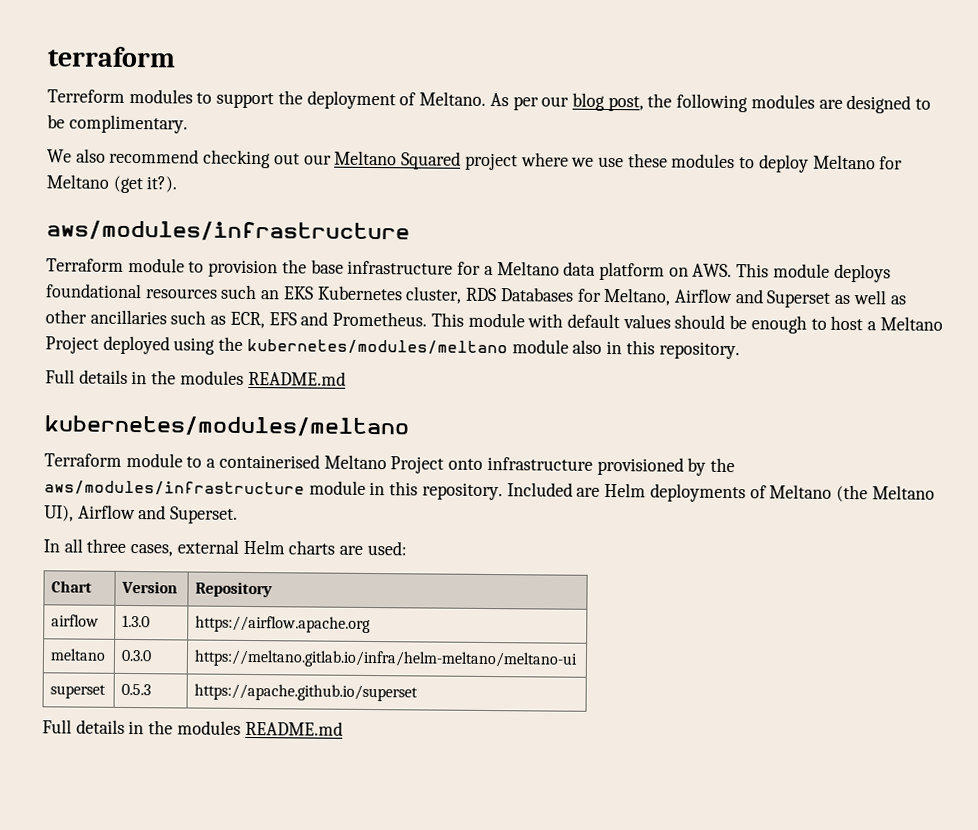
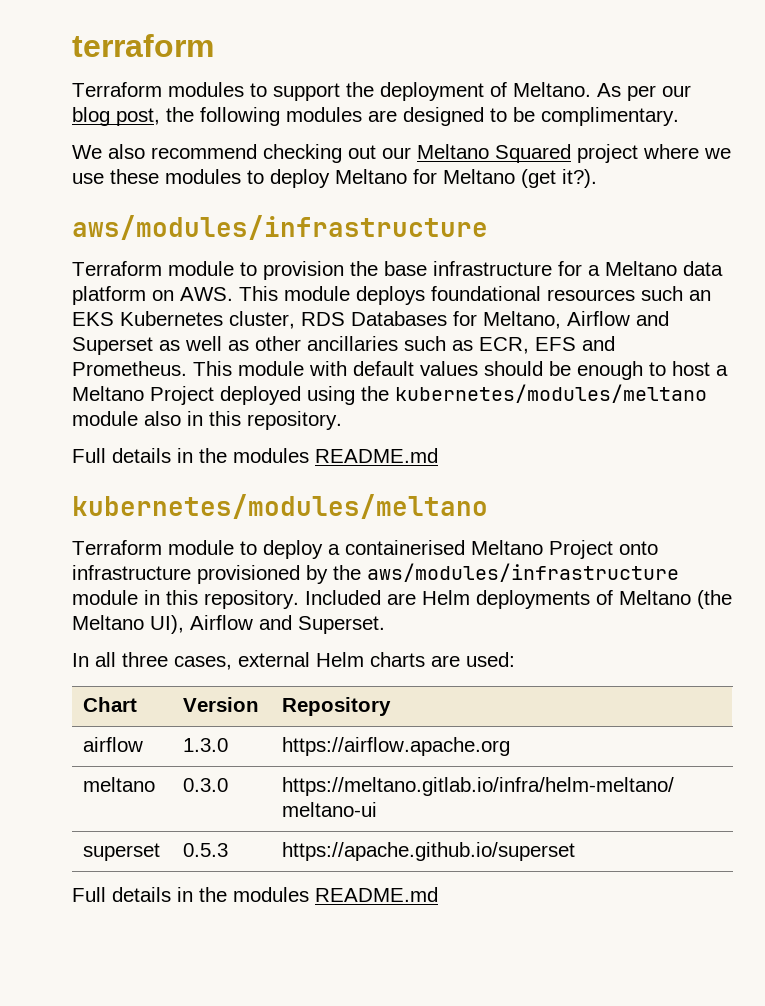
[47,89,125,103] Terreform -> [72,82,162,97] Terraform
(203, 462) none -> [263,540,323,559] deploy

